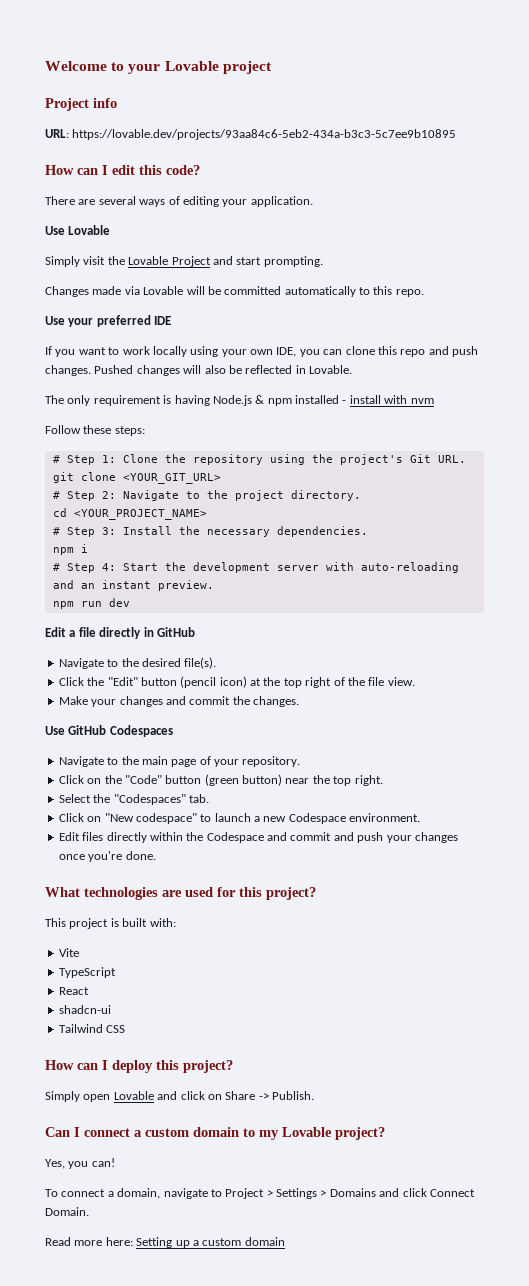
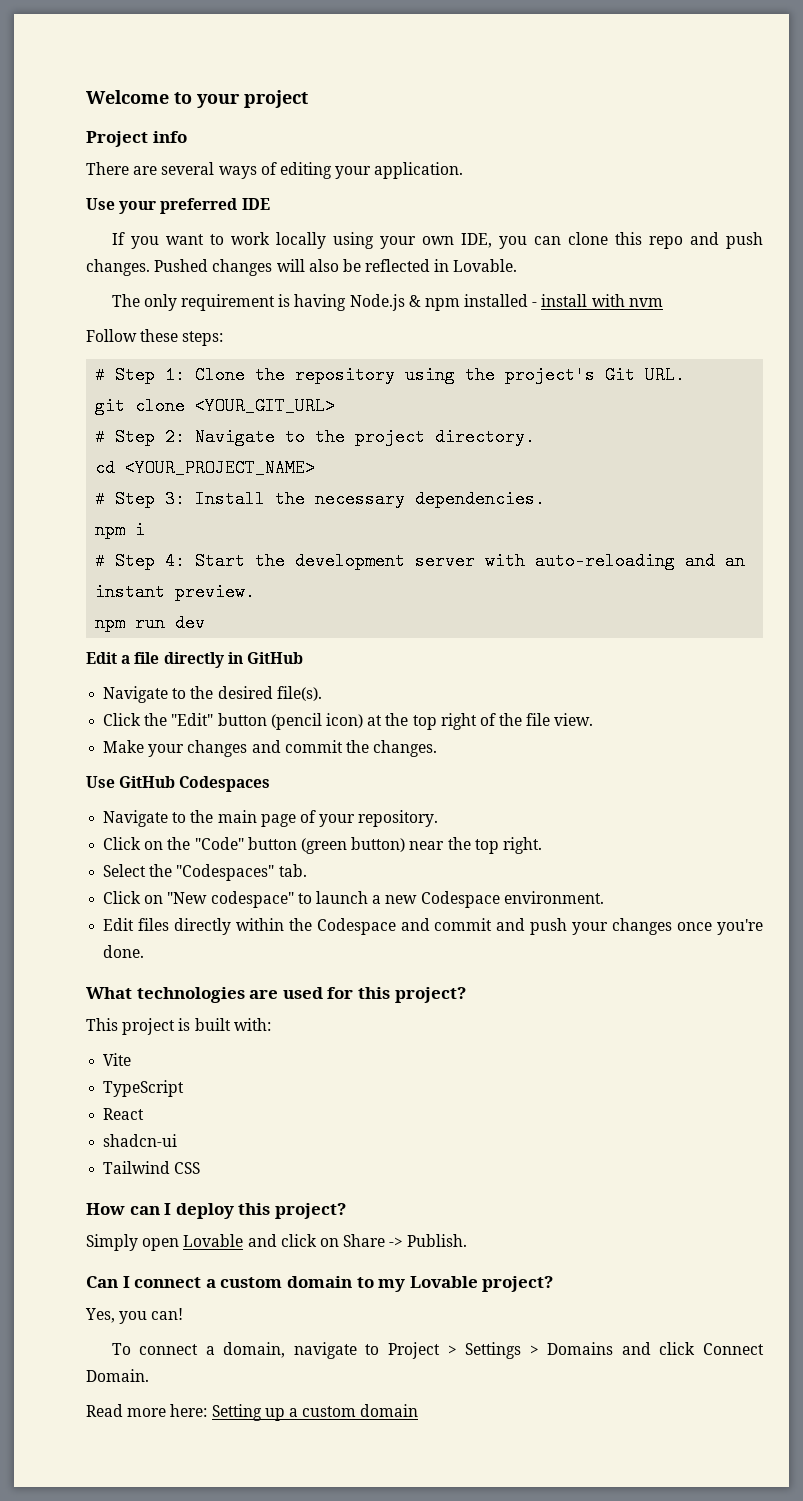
[164,61,219,71] Lovable -> (240, 101) none
[45,129,457,140] [45,165,200,175] // URL: https://lovable.dev/projects/93aa84c6-5eb2-434a-b3c3-5c7ee9b10895 // How can I edit this code? -> (187, 137) none
[45,225,111,235] [45,256,323,267] [45,286,424,297] // Use Lovable // Simply visit the Lovable Project and start prompting. // Changes made via Lovable will be committed automatically to this repo. -> (464, 170) none

